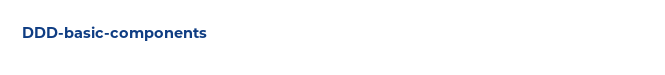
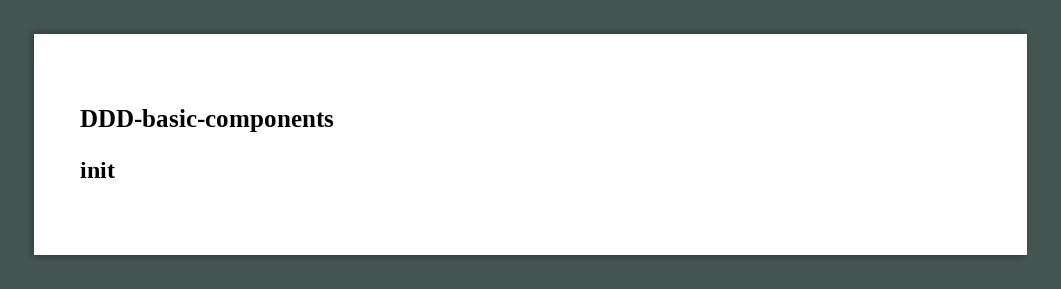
(207, 33) none -> [80,162,115,178] // init

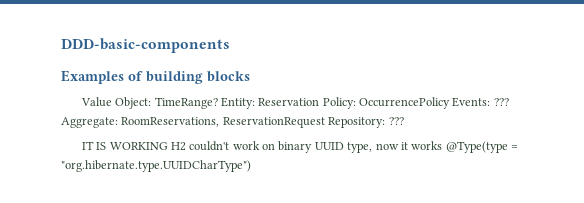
[80,162,115,178] init -> [61,70,250,84] [80,97,509,109] [61,117,404,128] [81,141,519,153] [61,160,251,172] Examples of building blocks // Value Object: TimeRange? Entity: Reservation Policy: OccurrencePolicy Events: ??? Aggregate: RoomReservations, ReservationRequest Repository: ??? // IT IS WORKING H2 couldn't work on binary UUID type, now it works @Type(type = "org.hibernate.type.UUIDCharType")

